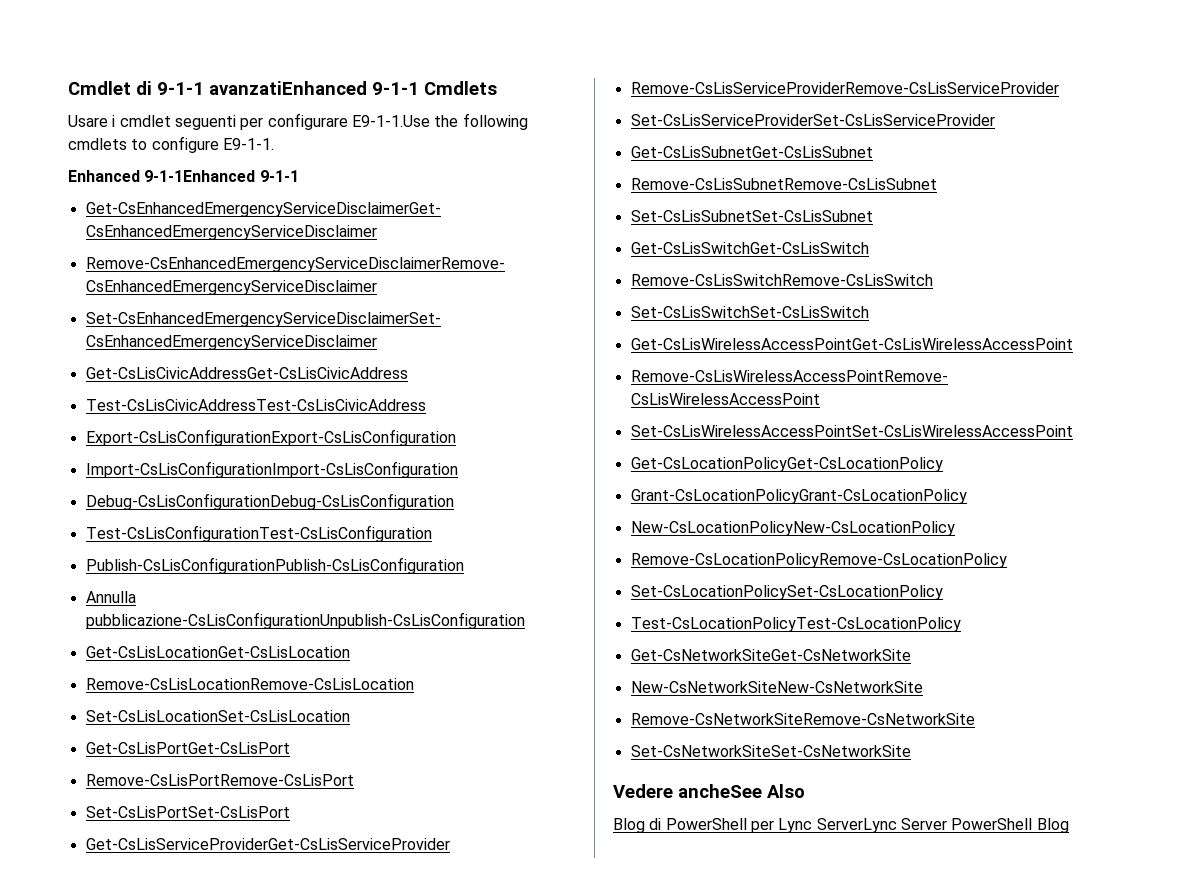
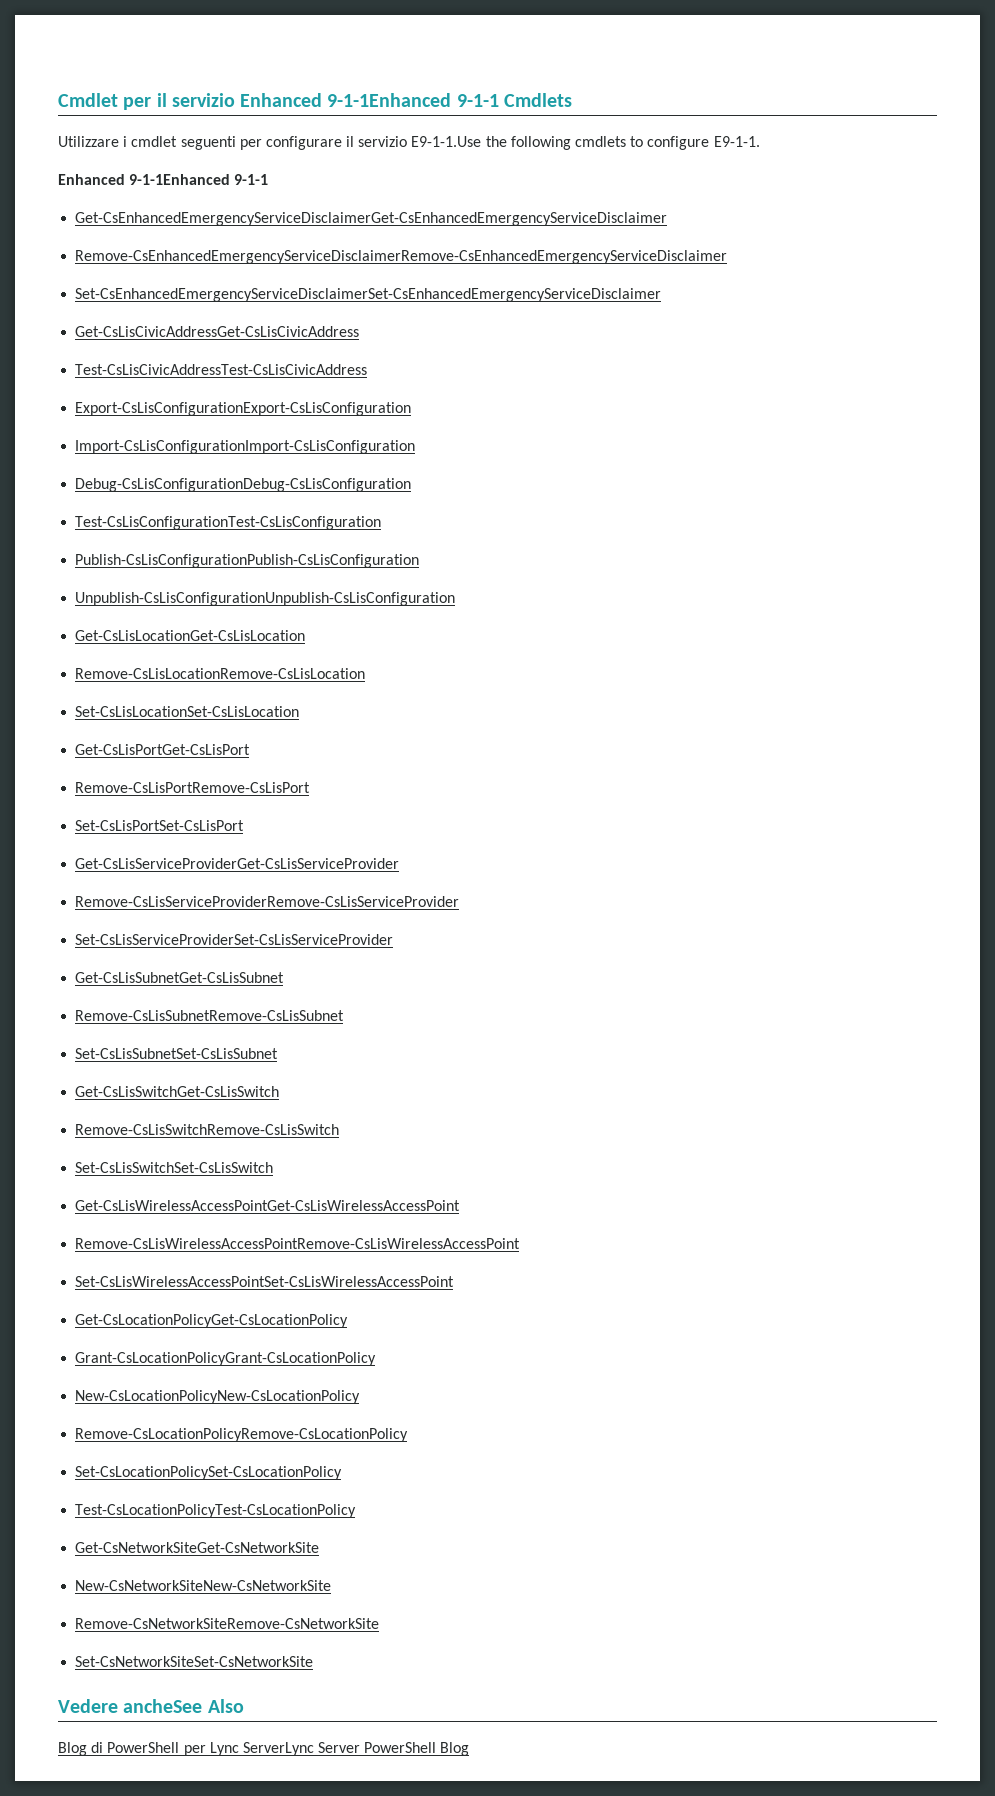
[136,81,367,95] di 9-1-1 avanzatiEnhanced -> [123,93,452,110] per il servizio Enhanced 9-1-1Enhanced
[68,115,108,127] Usare -> [58,136,119,147] Utilizzare
(348, 121) none -> [346,136,408,147] il servizio
[85,591,136,603] [85,612,525,629] Annulla pubblicazione-CsLisConfigurationUnpublish-CsLisConfiguration -> [75,592,456,606] Unpublish-CsLisConfigurationUnpublish-CsLisConfiguration

